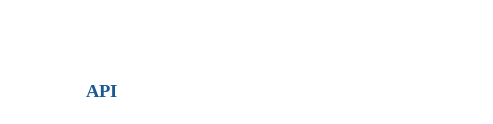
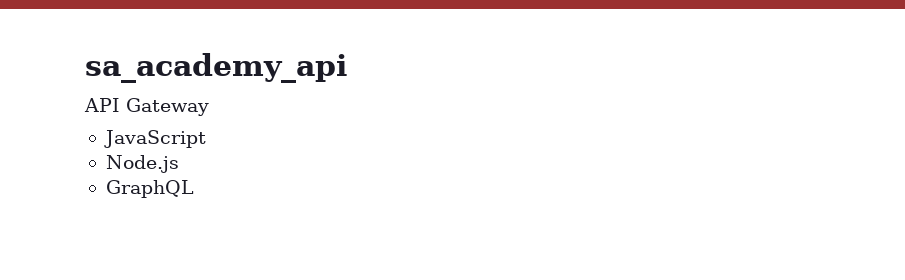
[86,85,117,97] API -> [85,53,347,83] [84,98,209,116] [103,130,206,148] [105,155,179,173] [105,180,194,198] sa_academy_api // API Gateway // JavaScript // Node.js // GraphQL

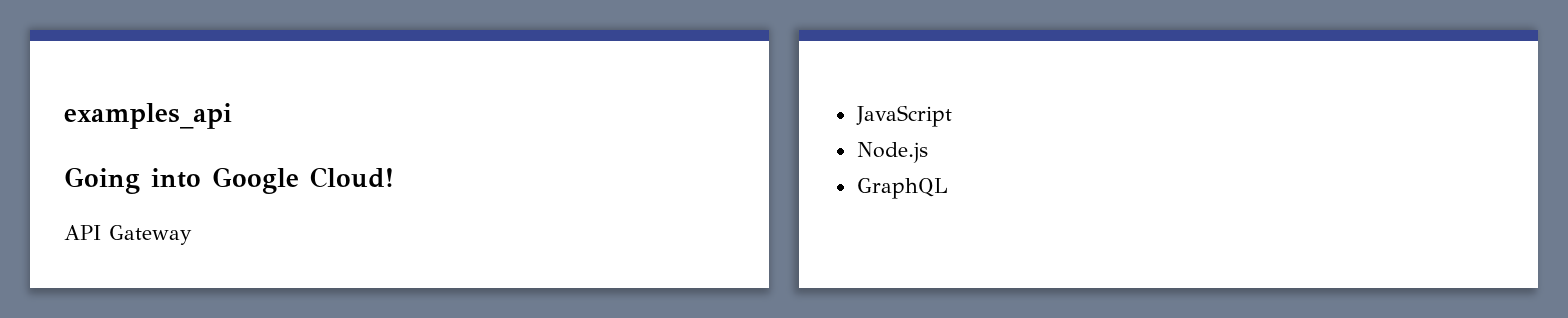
[85,53,347,83] sa_academy_api -> [64,103,232,129] [64,167,394,194] examples_api // Going into Google Cloud!

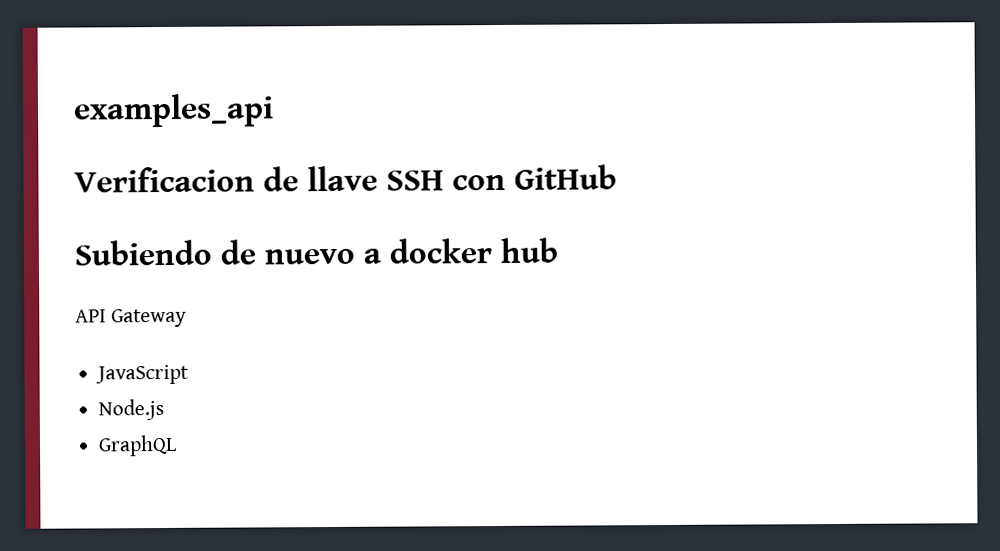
[64,167,394,194] Going into Google Cloud! -> [74,164,617,193] [74,237,558,266] Verificacion de llave SSH con GitHub // Subiendo de nuevo a docker hub

